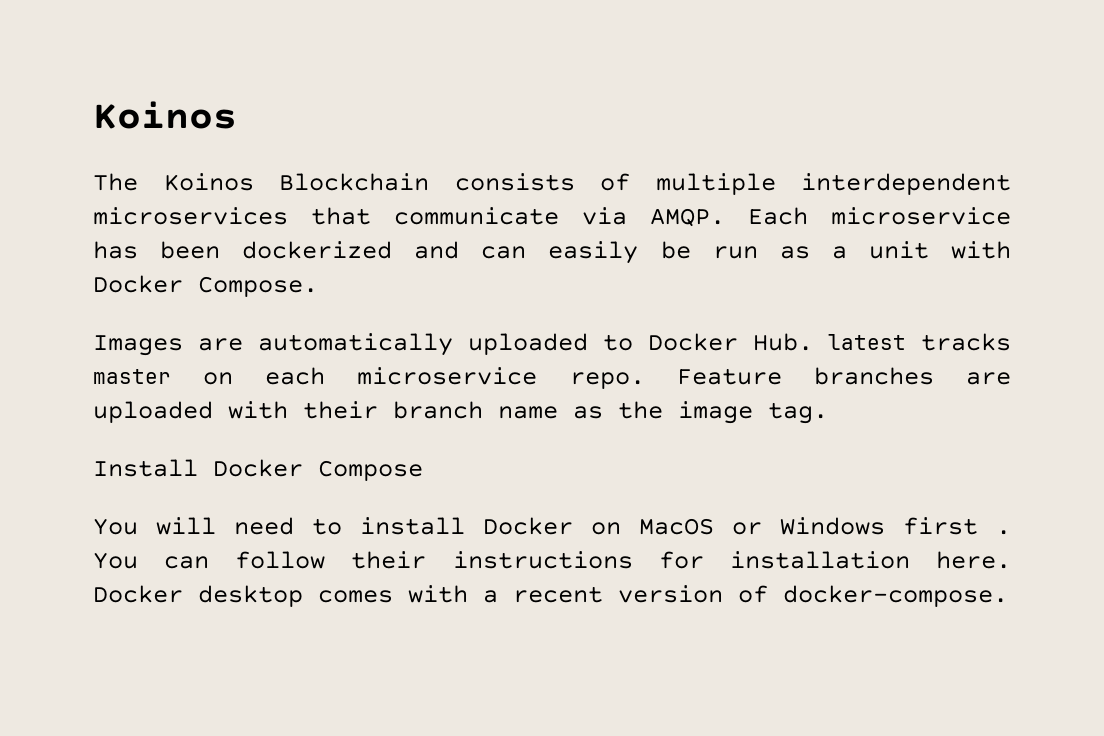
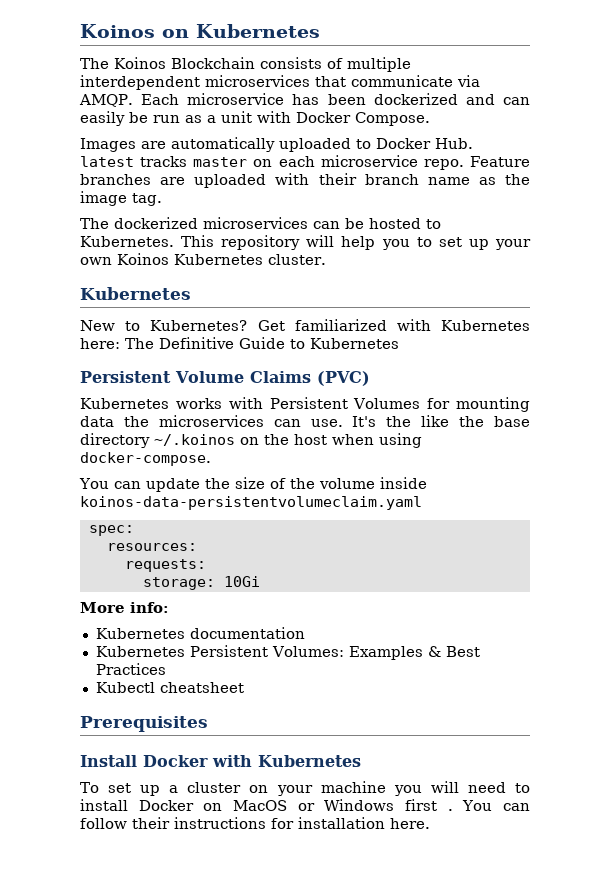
[93,101,237,129] Koinos -> [80,24,320,38] Koinos on Kubernetes
[93,459,423,481] [93,518,138,535] Install Docker Compose // You -> [80,217,441,229] [80,235,531,250] [80,253,326,265] [80,287,191,300] [80,319,530,331] [80,337,399,349] [80,371,370,386] [80,397,530,412] [80,415,531,427] [80,433,422,448] [80,452,211,466] [79,477,427,492] [80,496,422,510] [88,525,134,536] [106,543,197,551] [124,559,206,572] [142,576,260,590] [80,602,169,613] [95,627,305,639] [95,645,480,660] [95,663,166,675] [95,682,244,693] [80,716,208,732] [80,755,361,767] [80,781,422,796] The dockerized microservices can be hosted to Kubernetes. This repository will help you to set up your own Koinos Kubernetes cluster. // Kubernetes // New to Kubernetes? Get familiarized with Kubernetes here: The Definitive Guide to Kubernetes // Persistent Volume Claims (PVC) // Kubernetes works with Persistent Volumes for mounting data the microservices can use. It's the like the base directory ~/.koinos on the host when using docker-compose. // You can update the size of the volume inside koinos-data-persistentvolumeclaim.yaml // spec: // resources: // requests: // storage: 10Gi // More info: // Kubernetes documentation // Kubernetes Persistent Volumes: Examples & Best Practices // Kubectl cheatsheet // Prerequisites // Install Docker with Kubernetes // To set up a cluster on your machine you
[93,585,1008,607] Docker desktop comes with a recent version of docker-compose. -> (430, 823) none

